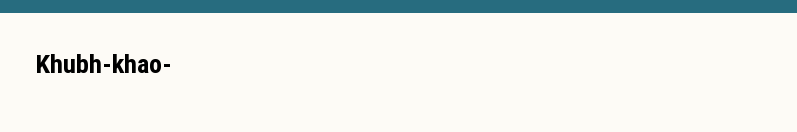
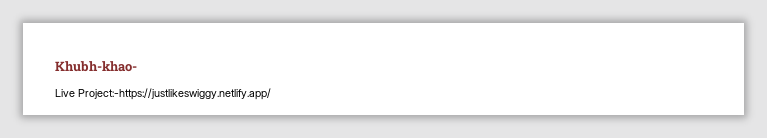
(172, 63) none -> [55,88,271,100] // Live Project:-https://justlikeswiggy.netlify.app/

